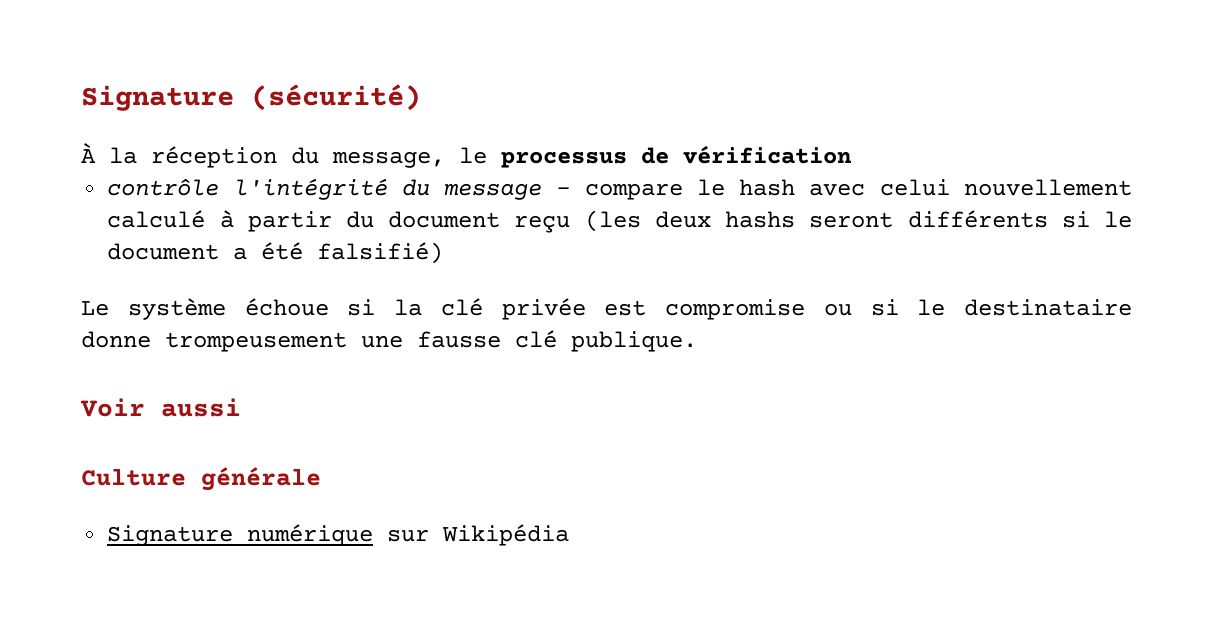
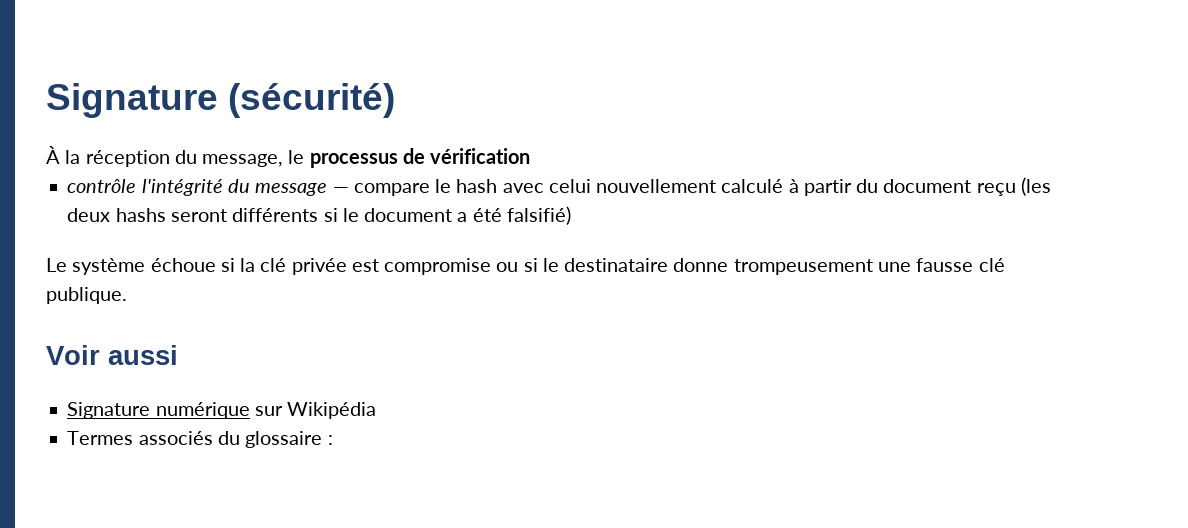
[556,187,571,195] - -> [332,187,349,193] —
[81,467,321,491] // Culture générale -> (178, 355) none
(570, 535) none -> [67,431,333,448] // Termes associés du glossaire :

